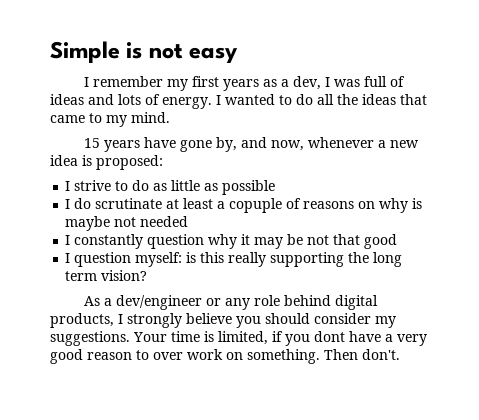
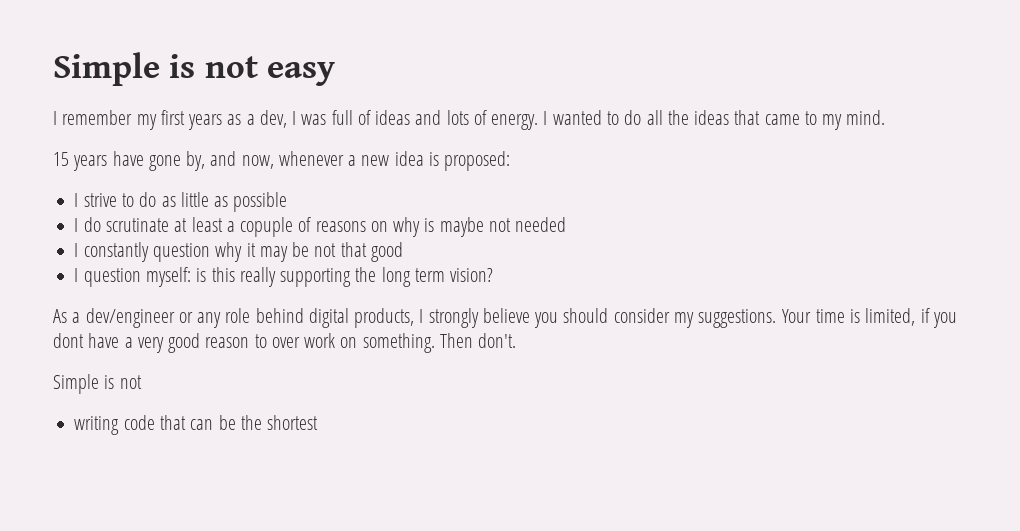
(400, 354) none -> [53,374,142,394] [74,415,319,435] // Simple is not // writing code that can be the shortest

